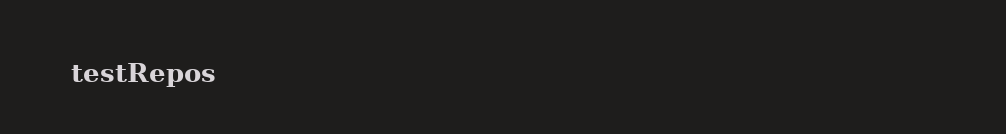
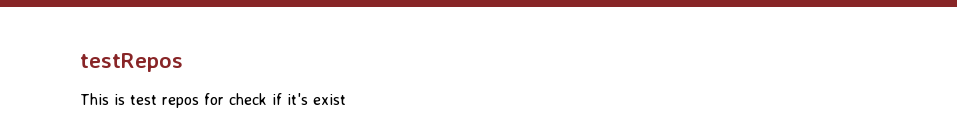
(216, 75) none -> [80,93,346,108] // This is test repos for check if it's exist

